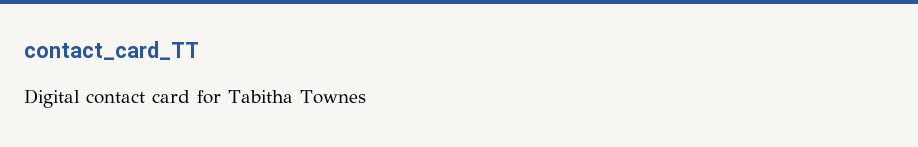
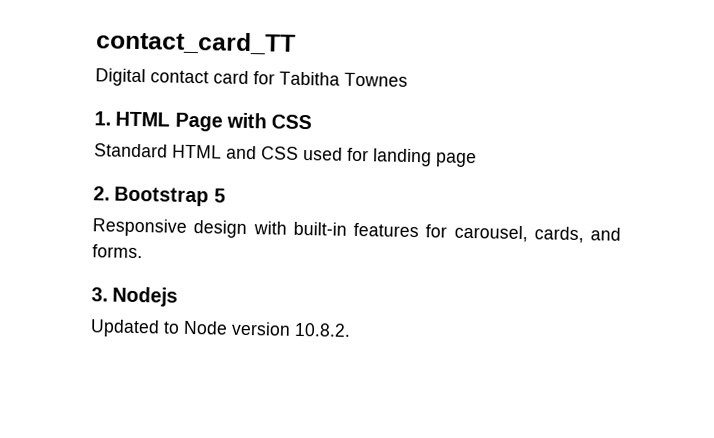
(366, 97) none -> [94,111,313,132] [94,143,477,168] [93,186,226,207] [92,218,621,244] [92,244,143,259] [91,286,179,307] [90,319,351,338] // 1. HTML Page with CSS // Standard HTML and CSS used for landing page // 2. Bootstrap 5 // Responsive design with built-in features for carousel, cards, and forms. // 3. Nodejs // Updated to Node version 10.8.2.

